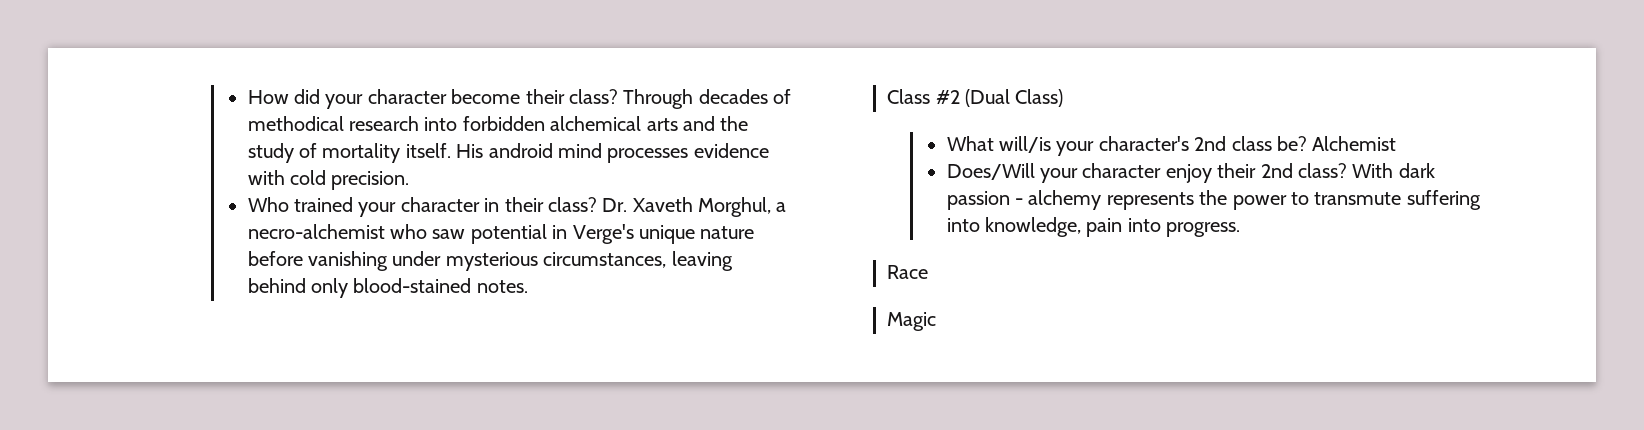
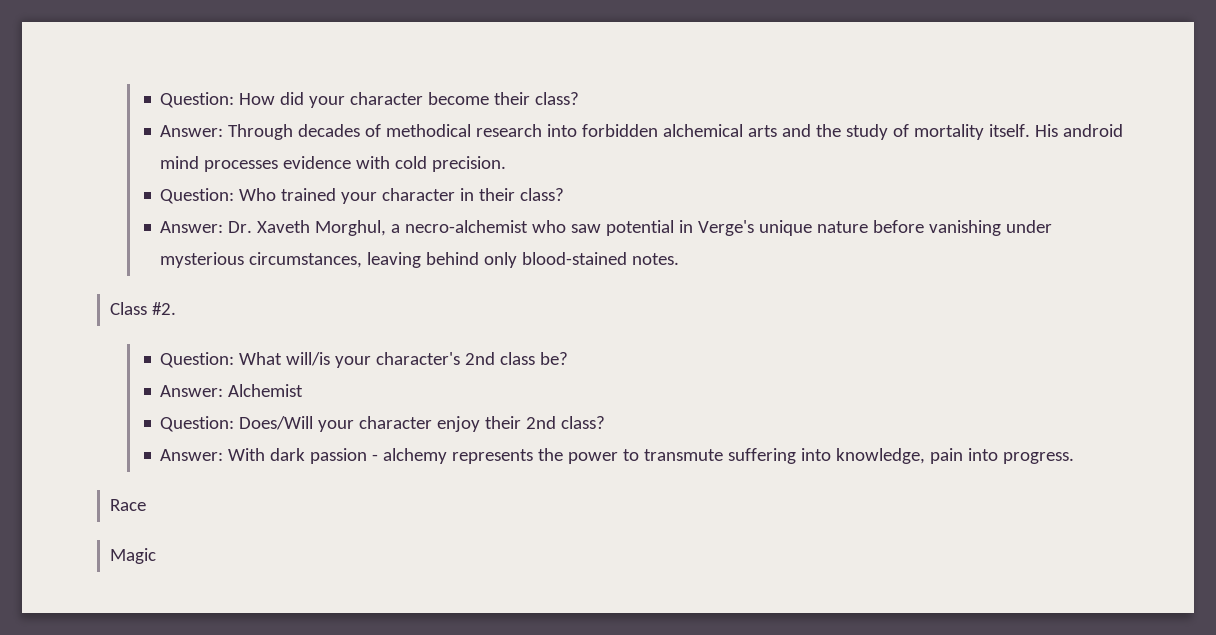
(247, 97) none -> [160,92,235,108] Question:
(618, 96) none -> [160,125,224,137] // Answer:
(410, 180) none -> [160,188,235,204] Question:
(597, 204) none -> [160,221,224,233] // Answer:
[935,89,1064,107] #2 (Dual Class) // -> [151,302,176,315] [160,352,235,368] #2. // Question:
(1307, 143) none -> [160,385,224,397] // Answer:
(1397, 143) none -> [160,416,235,432] Question:
(1347, 170) none -> [160,449,224,461] // Answer:

